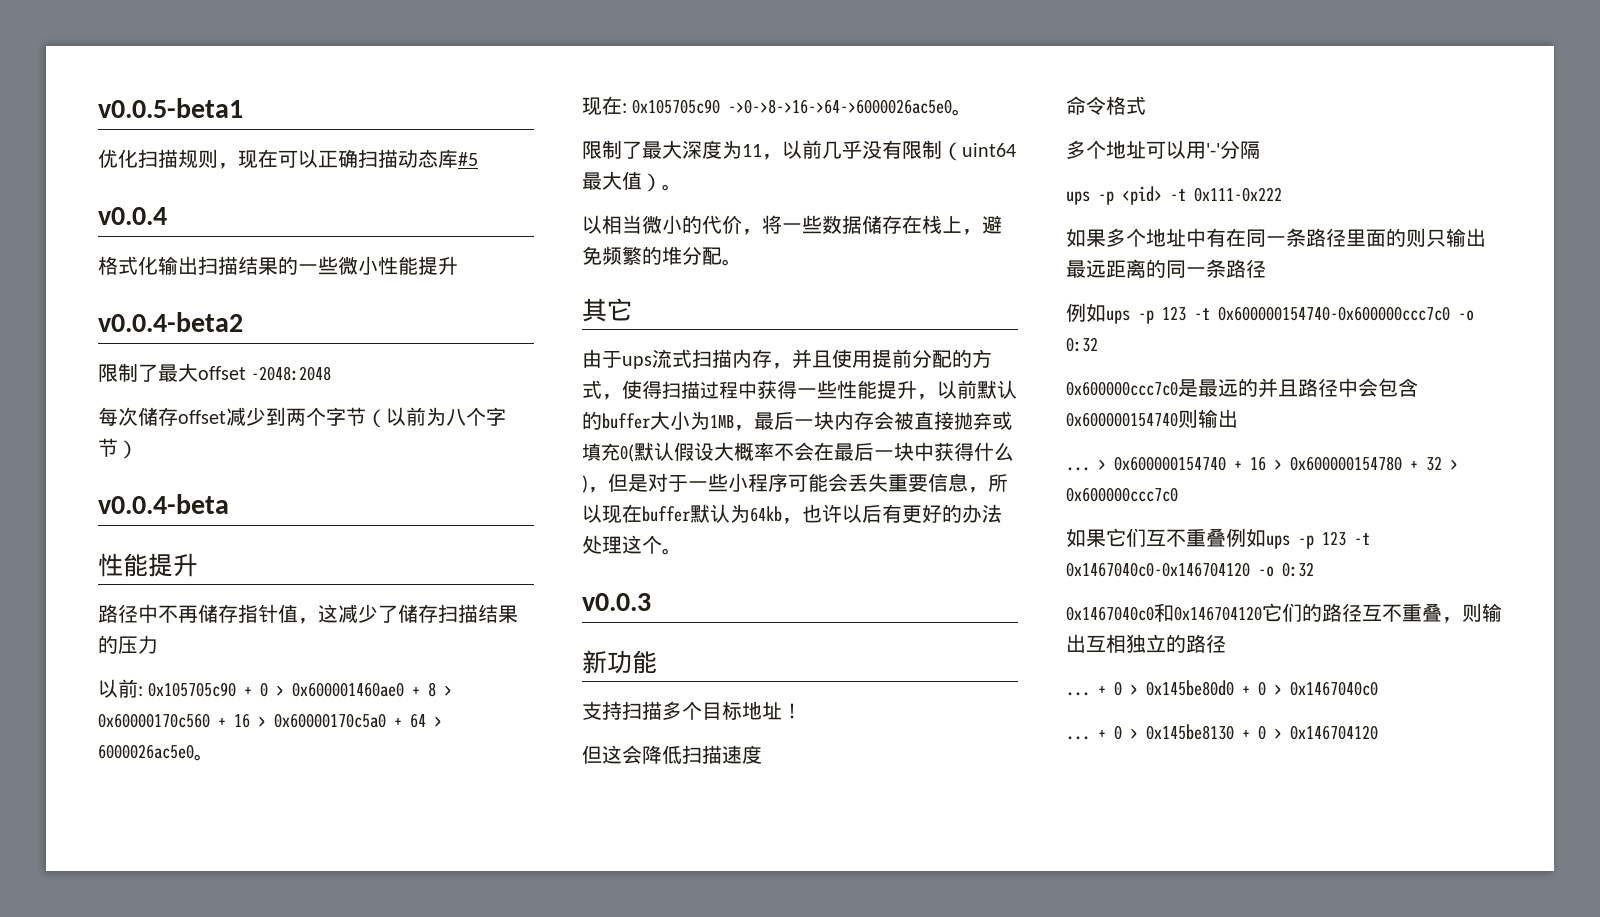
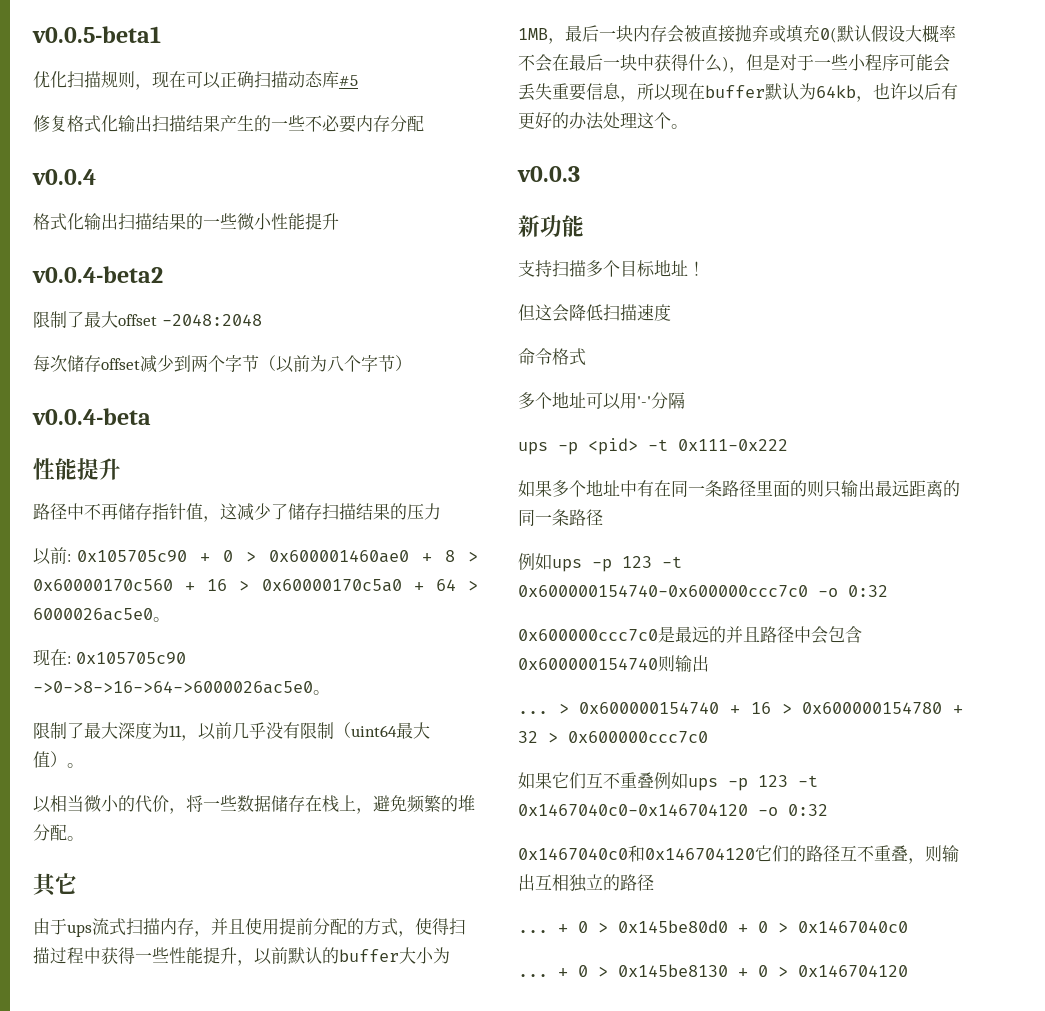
(478, 159) none -> [33,115,424,133] // 修复格式化输出扫描结果产生的一些不必要内存分配

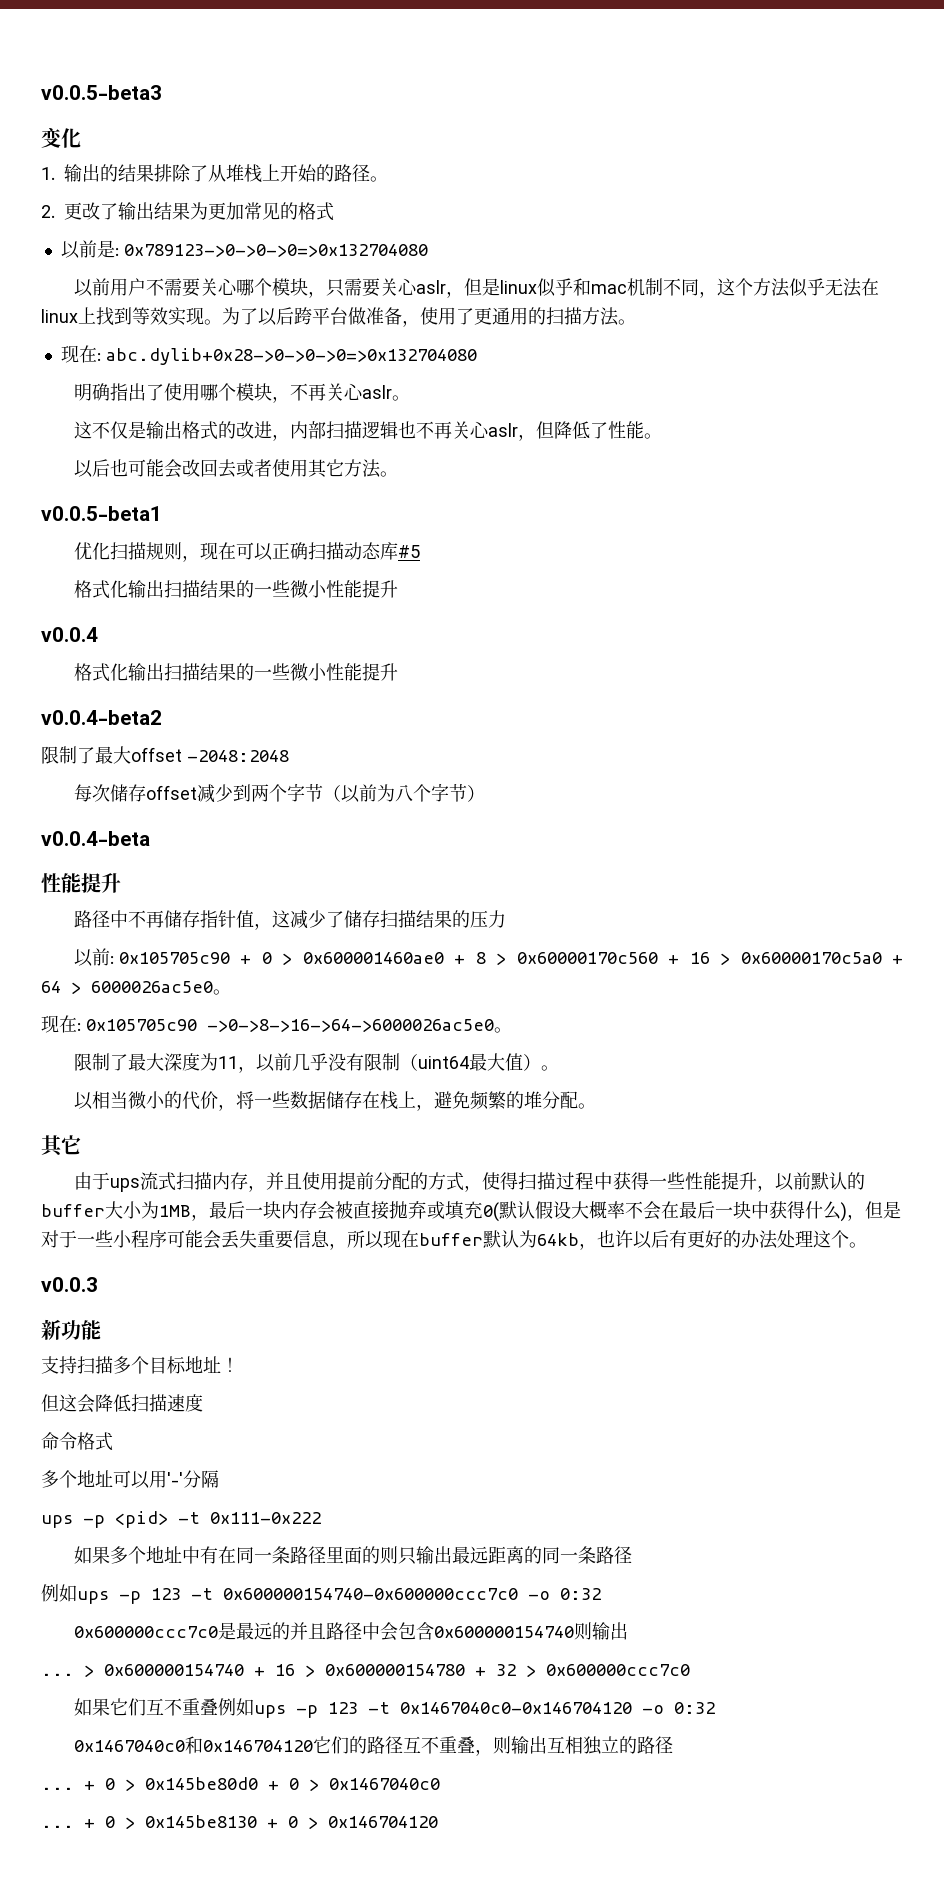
(32, 34) none -> [41,85,162,100] [41,127,81,148] [41,164,389,183] [41,202,335,221] [60,240,428,259] [73,278,879,298] [41,307,636,327] [60,345,477,365] [73,383,410,403] [73,421,662,441] [73,459,398,478] v0.0.5-beta3 // 变化 // 1.输出的结果排除了从堆栈上开始的路径。 // 2.更改了输出结果为更加常见的格式 // 以前是: 0x789123->0->0->0=>0x132704080 // 以前用户不需要关心哪个模块，只需要关心aslr，但是linux似乎和mac机制不同，这个方法似乎无法在linux上找到等效实现。为了以后跨平台做准备，使用了更通用的扫描方法。 // 现在: abc.dylib+0x28->0->0->0=>0x132704080 // 明确指出了使用哪个模块，不再关心aslr。 // 这不仅是输出格式的改进，内部扫描逻辑也不再关心aslr，但降低了性能。 // 以后也可能会改回去或者使用其它方法。 //
[33,115,424,133] 修复格式化输出扫描结果产生的一些不必要内存分配 -> [73,580,398,599] 格式化输出扫描结果的一些微小性能提升

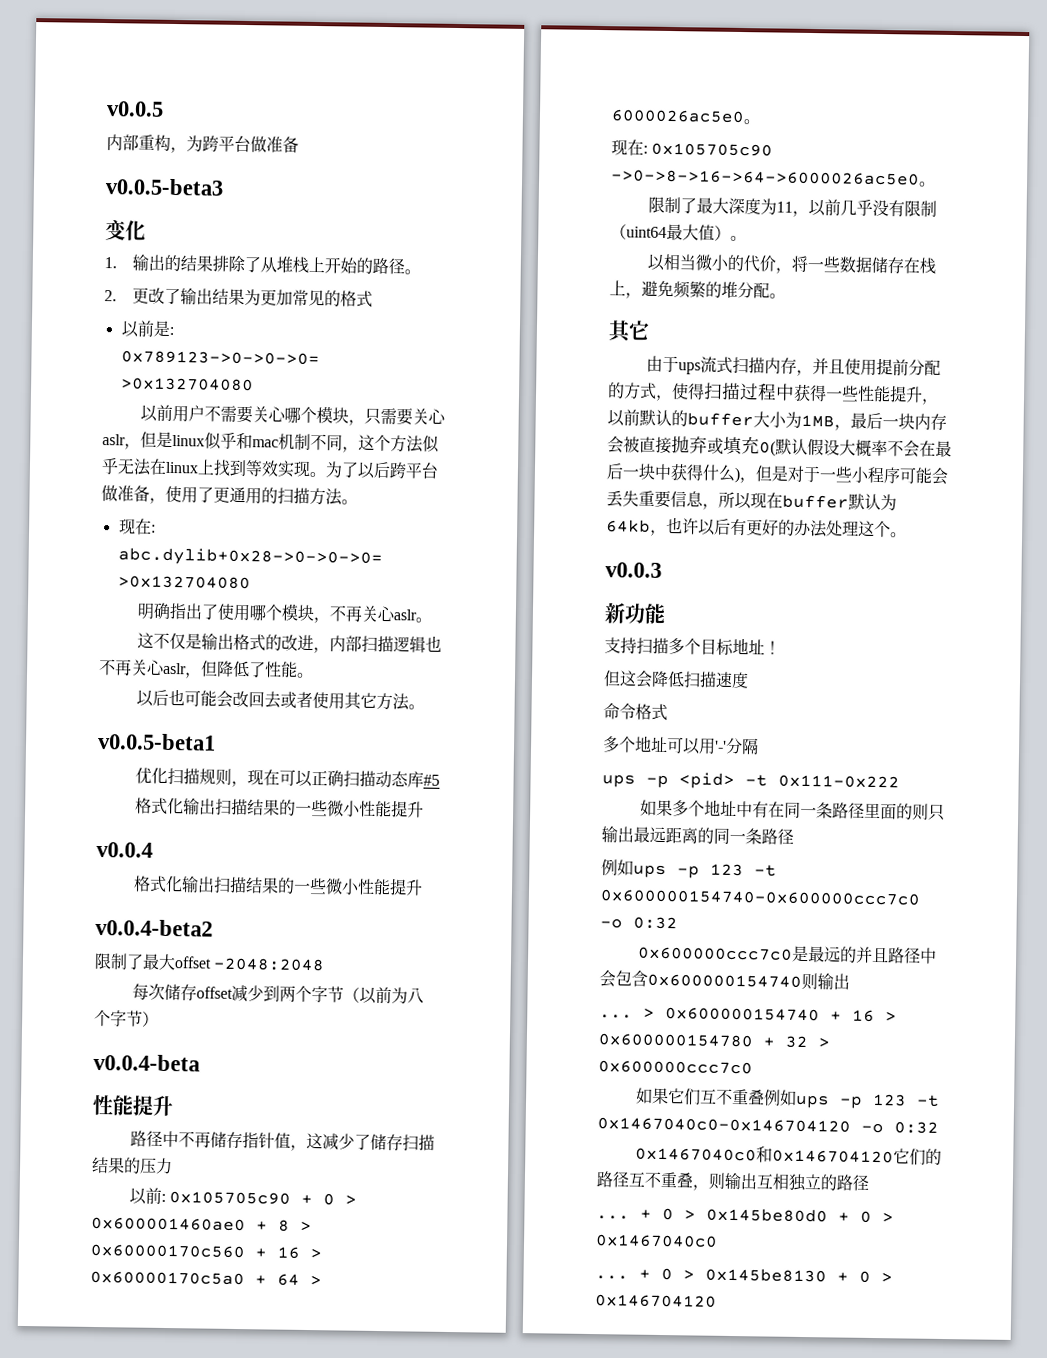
(41, 92) none -> [106,101,164,117] [106,134,299,154] v0.0.5 // 内部重构，为跨平台做准备 //

